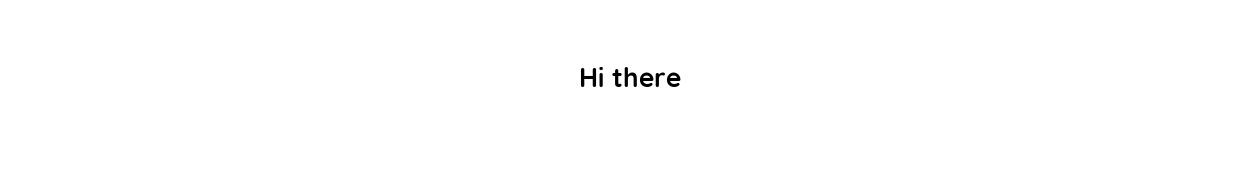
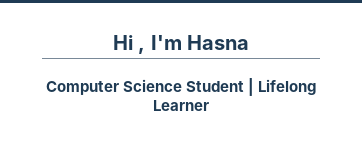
[611,67,681,87] there -> [138,35,250,54] [45,78,317,96] [153,100,209,111] , I'm Hasna // Computer Science Student | Lifelong Learner

